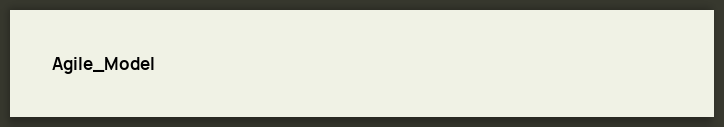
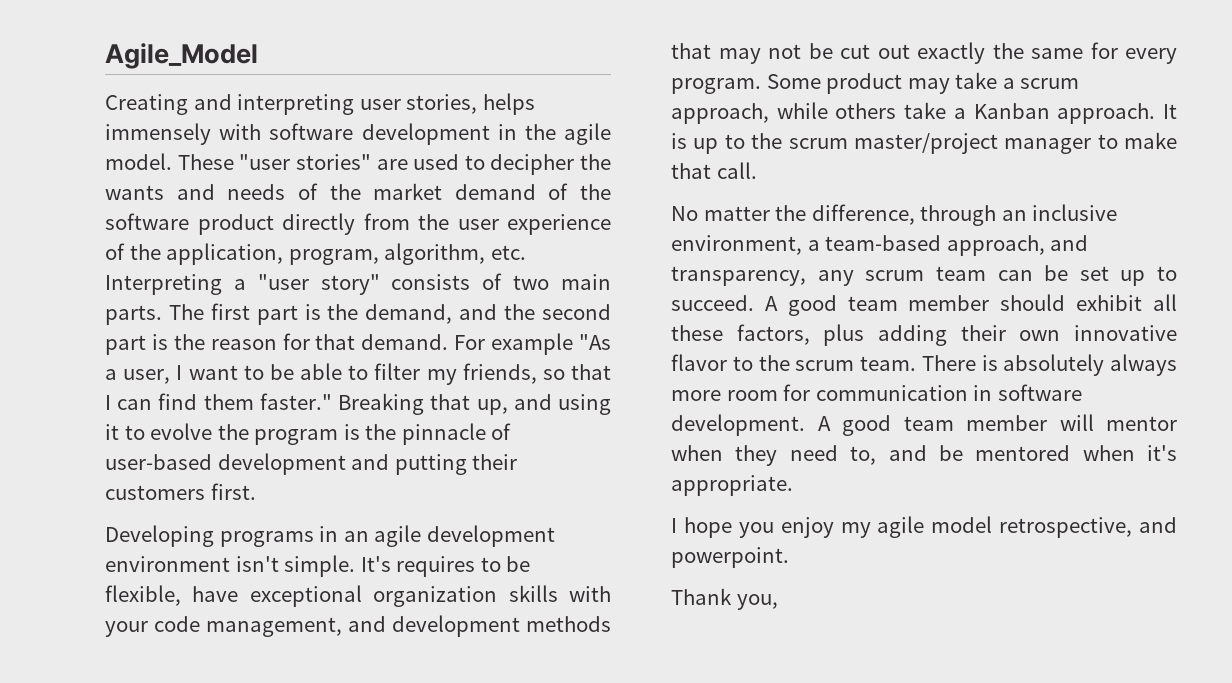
(155, 65) none -> [105,93,535,115] [105,123,611,145] [105,153,611,175] [105,183,611,200] [105,213,611,235] [105,243,526,265] [105,273,611,295] [105,303,611,325] [105,333,611,355] [105,363,611,385] [105,393,611,415] [105,423,512,445] [105,453,518,475] [105,483,256,500] [105,525,555,547] [105,555,531,577] [105,585,612,607] [105,615,611,637] [671,42,1177,64] [671,72,1080,94] [671,102,1177,124] [671,132,1177,154] [671,162,757,179] [671,204,1118,226] [671,235,1089,256] [671,265,1177,286] [671,294,1177,316] [671,324,1177,346] [671,354,1177,376] [671,384,1082,401] [671,414,1177,436] [671,445,1177,466] [671,475,793,496] [671,516,1177,538] [671,547,789,568] [671,588,778,610] // Creating and interpreting user stories, helps immensely with software development in the agile model. These "user stories" are used to decipher the wants and needs of the market demand of the software product directly from the user experience of the application, program, algorithm, etc. Interpreting a "user story" consists of two main parts. The first part is the demand, and the second part is the reason for that demand. For example "As a user, I want to be able to filter my friends, so that I can find them faster." Breaking that up, and using it to evolve the program is the pinnacle of user-based development and putting their customers first. // Developing programs in an agile development environment isn't simple. It's requires to be flexible, have exceptional organization skills with your code management, and development methods that may not be cut out exactly the same for every program. Some product may take a scrum approach, while others take a Kanban approach. It is up to the scrum master/project manager to make that call. // No matter the difference, through an inclusive environment, a team-based approach, and transparency, any scrum team can be set up to succeed. A good team member should exhibit all these factors, plus adding their own innovative flavor to the scrum team. There is absolutely always more room for communication in software development. A good team member will mentor when they need to, and be mentored when it's appropriate. // I hope you enjoy my agile model retrospective, and powerpoint. // Thank you,

